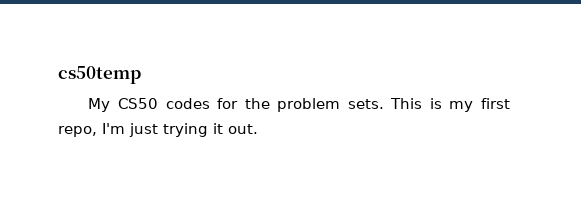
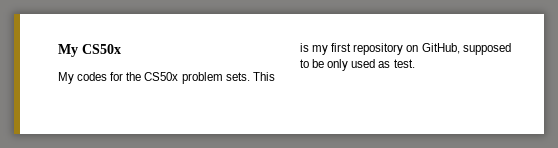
[58,66,141,84] [88,98,158,112] cs50temp // My CS50 -> [58,44,121,57] [58,72,74,84] My CS50x // My
(270, 103) none -> [144,72,179,81] CS50x
[58,123,258,137] repo, I'm just trying it out. -> [353,43,511,55] [300,59,415,71] repository on GitHub, supposed to be only used as test.

